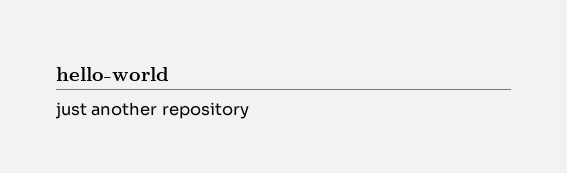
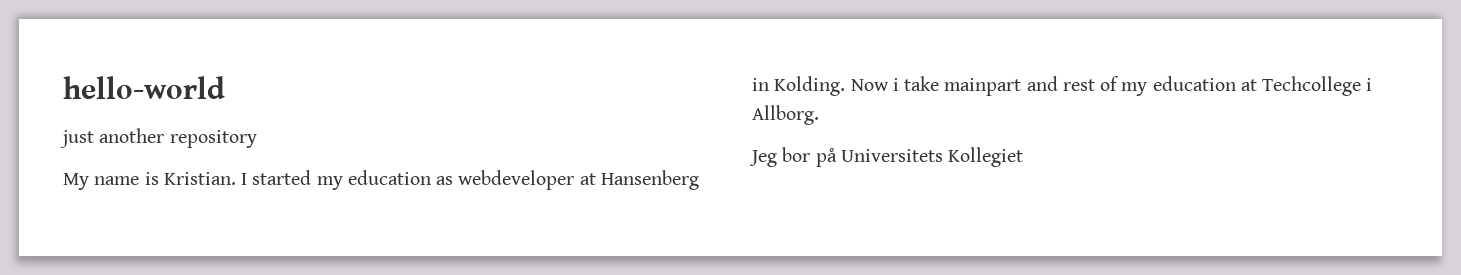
(249, 110) none -> [63,170,699,190] [752,76,1373,96] [752,105,819,125] [749,147,1024,167] // My name is Kristian. I started my education as webdeveloper at Hansenberg in Kolding. Now i take mainpart and rest of my education at Techcollege i Allborg. // Jeg bor på Universitets Kollegiet

